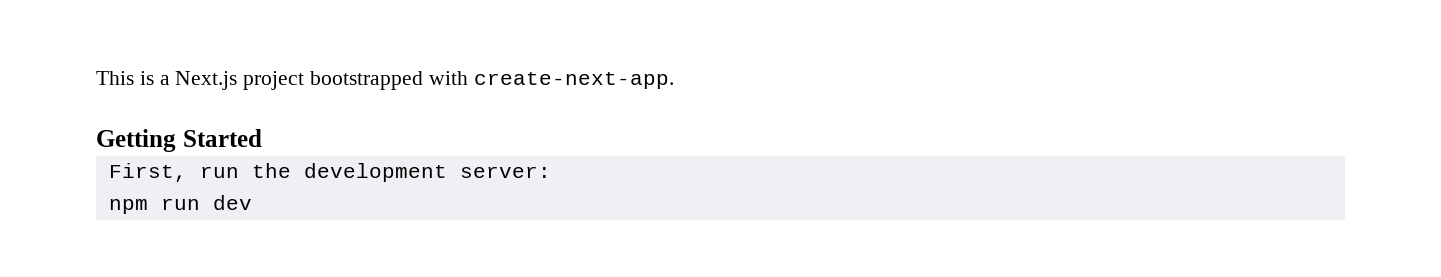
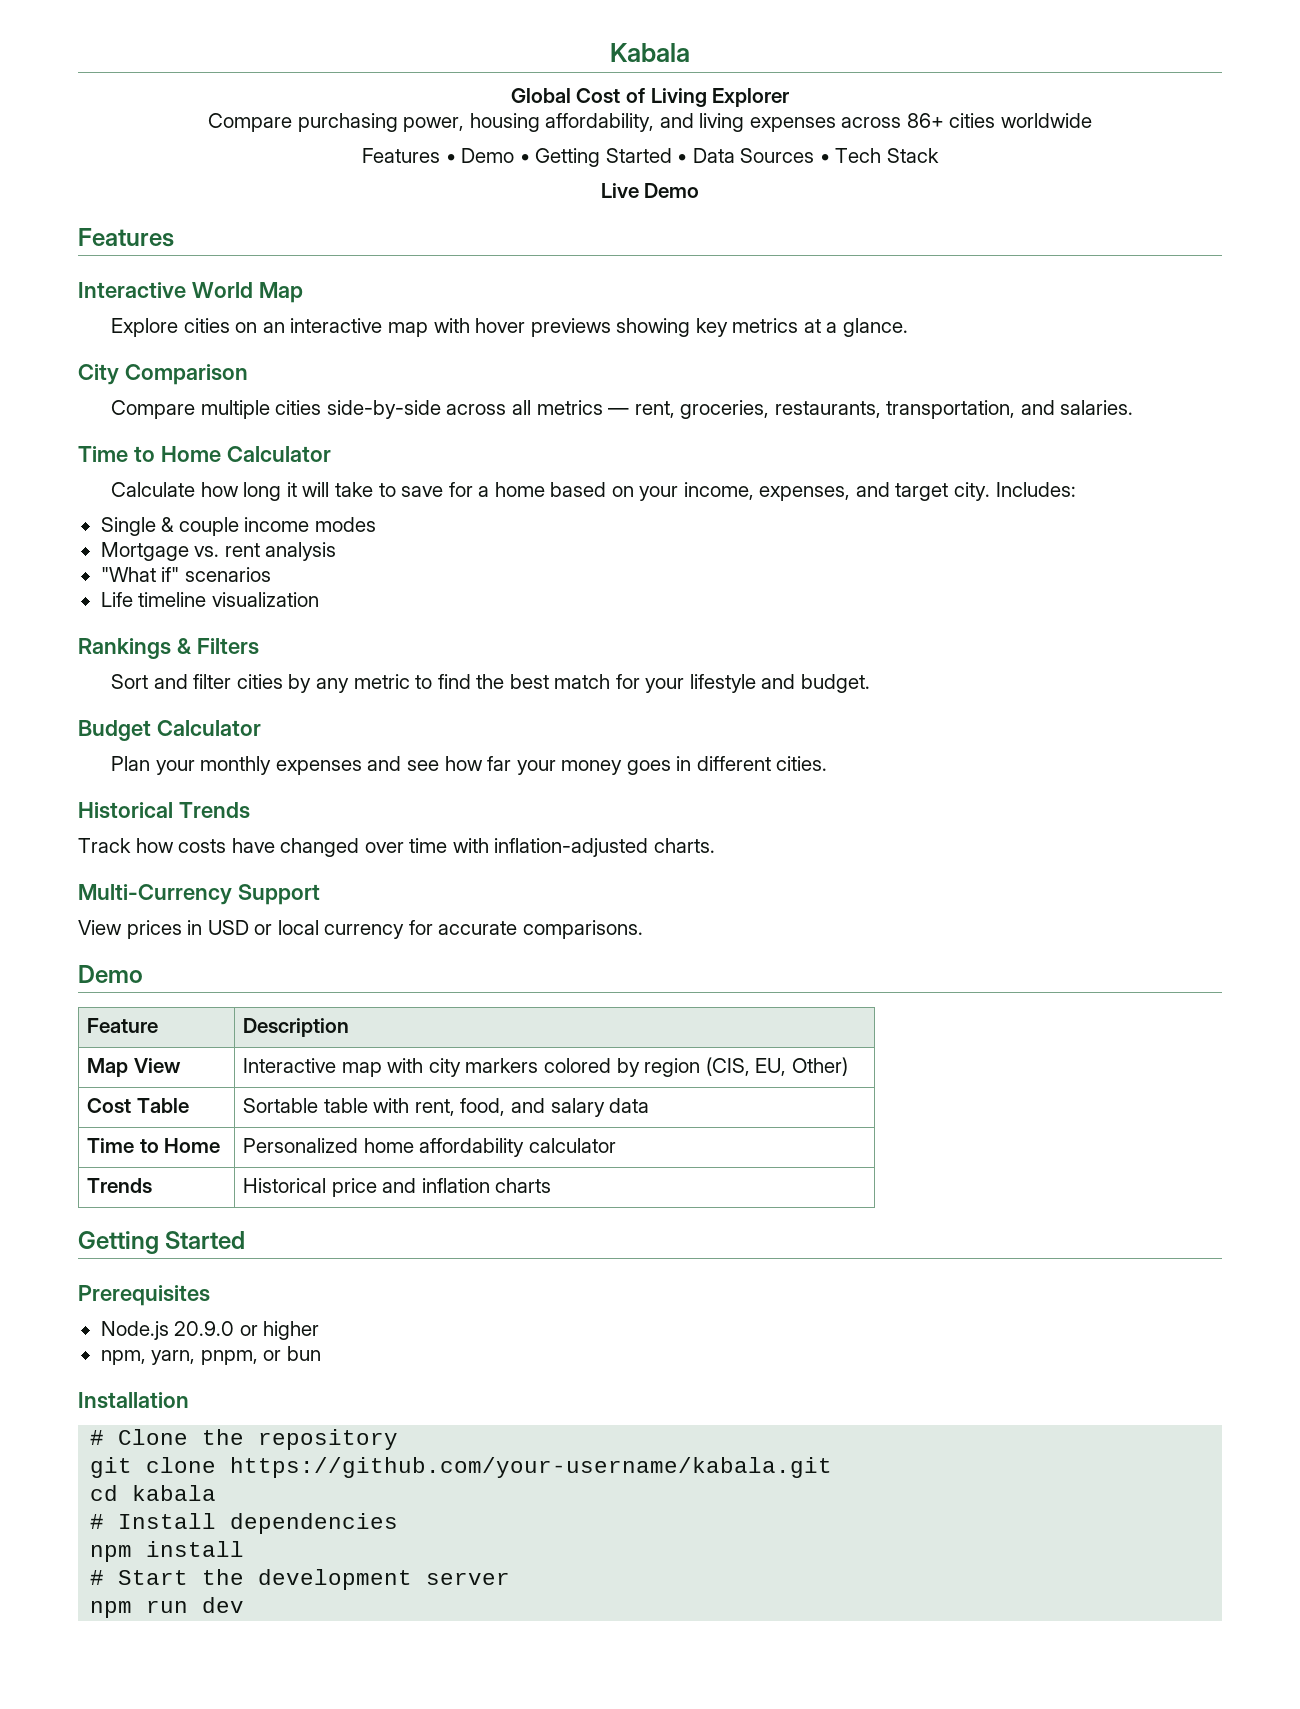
[96,71,674,90] [96,129,262,152] [108,163,239,182] This is a Next.js project bootstrapped with create-next-app. // Getting Started // First, run -> [610,43,690,62] [510,88,790,107] [208,113,1092,132] [362,148,939,167] [600,183,700,198] [78,228,174,247] [78,282,303,303] [111,318,908,337] [78,364,248,385] [111,400,1134,419] [78,446,331,462] [111,482,1076,501] [100,517,376,536] [100,542,337,561] [100,567,271,582] [100,592,319,607] [78,638,259,659] [111,674,870,693] [78,720,261,741] [111,756,828,775] [78,802,250,819] [78,838,715,857] [78,884,320,905] [78,920,643,939] [78,965,143,983] [87,1018,159,1033] [243,1018,350,1037] [87,1058,181,1077] [243,1057,848,1077] [87,1098,189,1113] [243,1098,650,1117] [87,1138,221,1153] [243,1138,616,1157] [87,1178,153,1193] [243,1178,552,1197] [78,1231,246,1254] [78,1285,210,1306] [100,1321,320,1340] [100,1346,321,1365] [78,1392,189,1409] [90,1429,399,1450] [90,1457,833,1478] [90,1485,217,1501] [90,1513,399,1534] [90,1541,245,1562] [90,1570,189,1585] Kabala // Global Cost of Living Explorer // Compare purchasing power, housing affordability, and living expenses across 86+ cities worldwide // Features • Demo • Getting Started • Data Sources • Tech Stack // Live Demo // Features // Interactive World Map // Explore cities on an interactive map with hover previews showing key metrics at a glance. // City Comparison // Compare multiple cities side-by-side across all metrics — rent, groceries, restaurants, transportation, and salaries. // Time to Home Calculator // Calculate how long it will take to save for a home based on your income, expenses, and target city. Includes: // Single & couple income modes // Mortgage vs. rent analysis // "What if" scenarios // Life timeline visualization // Rankings & Filters // Sort and filter cities by any metric to find the best match for your lifestyle and budget. // Budget Calculator // Plan your monthly expenses and see how far your money goes in different cities. // Historical Trends // Track how costs have changed over time with inflation-adjusted charts. // Multi-Currency Support // View prices in USD or local currency for accurate comparisons. // Demo // Feature | Description // Map View | Interactive map with city markers colored by region (CIS, EU, Other) // Cost Table | Sortable table with rent, food, and salary data // Time to Home | Personalized home affordability calculator // Trends | Historical price and inflation charts // Getting Started // Prerequisites // Node.js 20.9.0 or higher // npm, yarn, pnpm, or bun // Installation // # Clone the repository // git clone https://github.com/your-username/kabala.git // cd kabala // # Install dependencies // npm install // # Start
[459,166,551,178] server: -> [426,1572,511,1585] server

